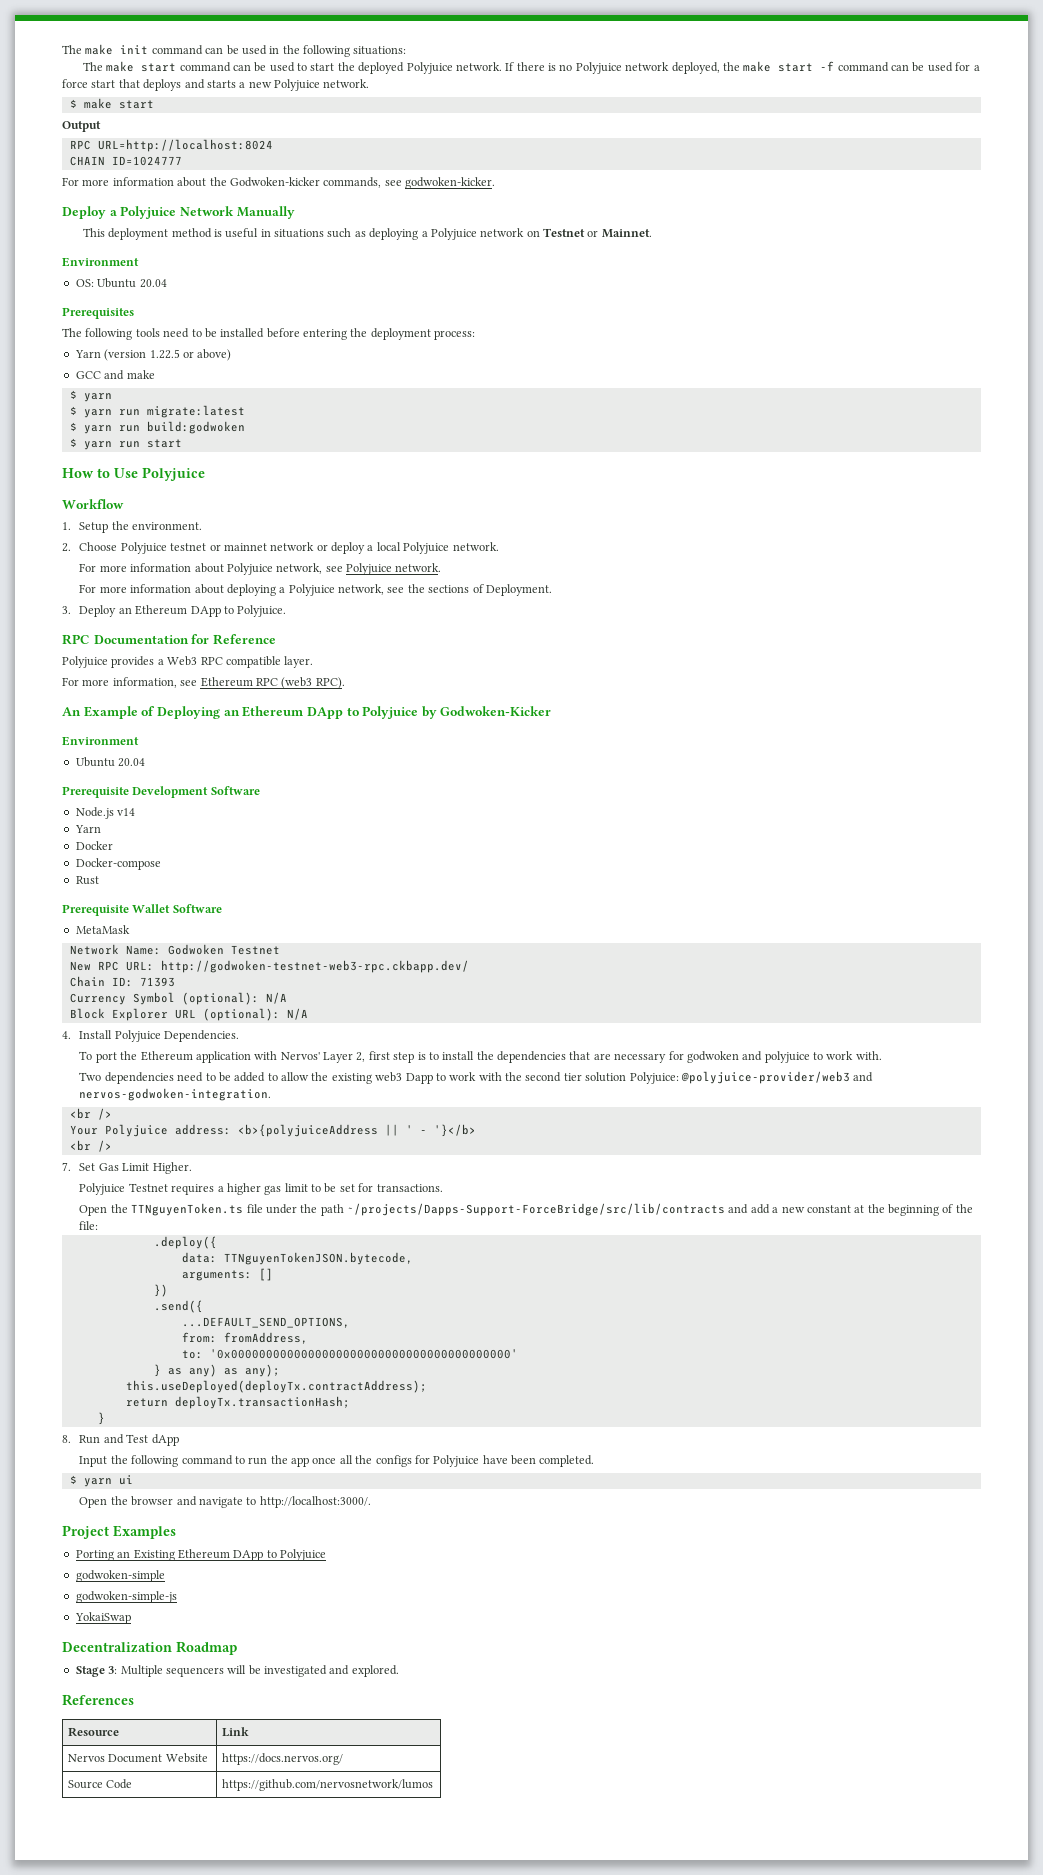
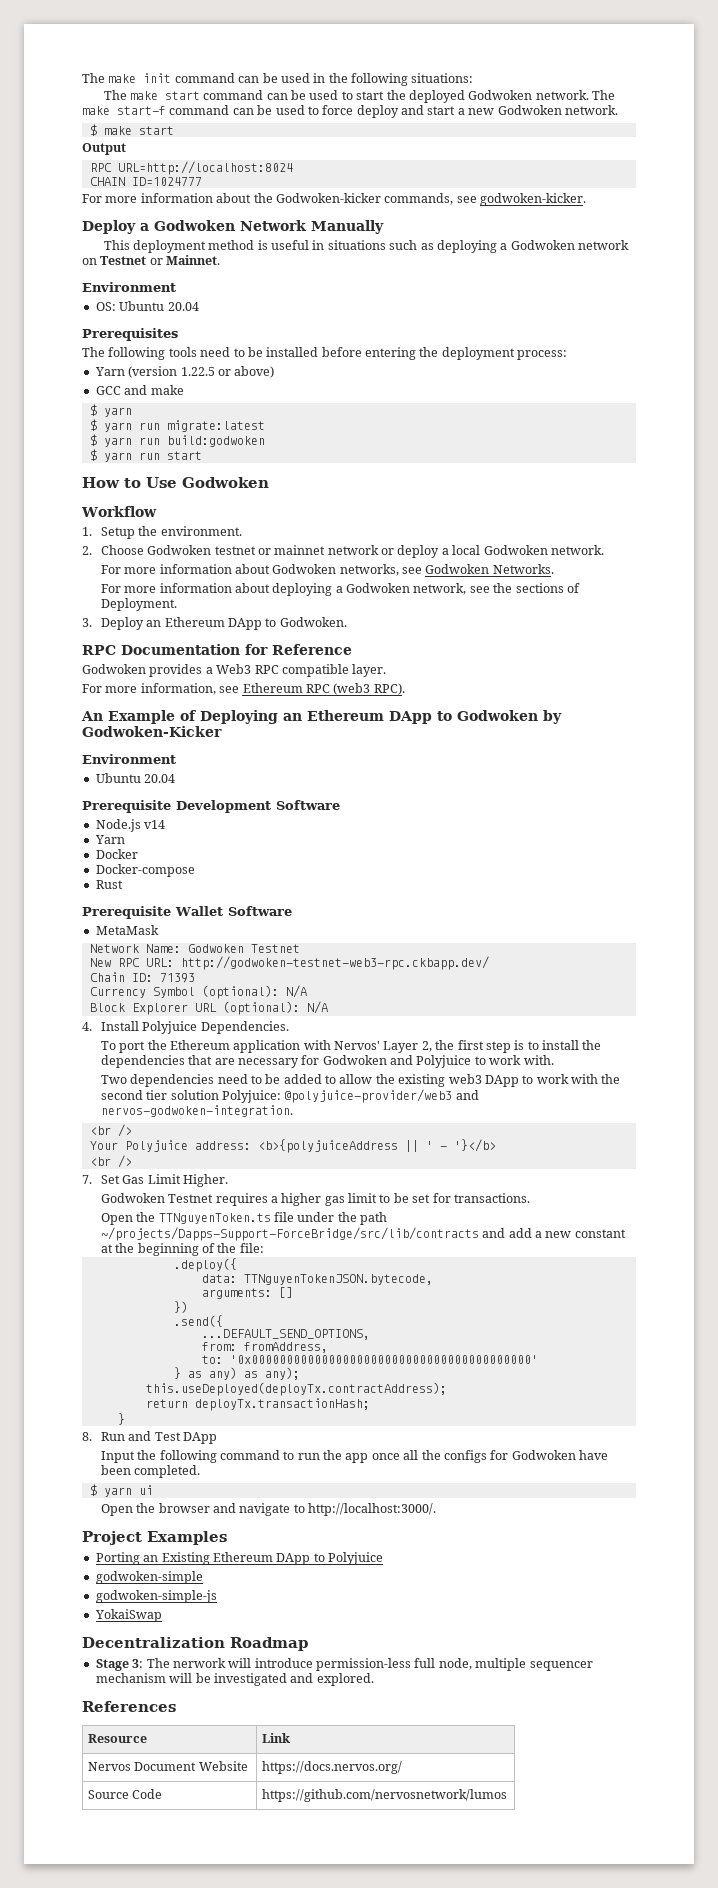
[406,61,980,74] [62,79,320,91] Polyjuice network. If there is no Polyjuice network deployed, the make start -f command can be used for a force start that deploys and starts a new Polyjuice -> [468,90,616,100] [82,105,562,118] Godwoken network. The make start-f command can be used to force deploy and start a new Godwoken
[120,206,177,219] Polyjuice -> [154,220,235,231] Godwoken
[430,228,477,240] Polyjuice -> [510,240,575,250] Godwoken
[142,467,205,481] Polyjuice -> [182,477,269,488] Godwoken
[120,542,167,554] Polyjuice -> [147,545,212,555] Godwoken
[403,542,499,554] [79,563,442,575] Polyjuice network. // For more information about Polyjuice network, see Polyjuice network. -> [483,545,604,555] [100,564,554,576] Godwoken network. // For more information about Godwoken networks, see Godwoken Networks.
[288,584,335,596] Polyjuice -> [346,583,411,593] Godwoken
[237,605,287,617] Polyjuice. -> [279,617,347,627] Godwoken.
[62,656,108,668] Polyjuice -> [82,664,146,674] Godwoken
[362,706,419,719] Polyjuice -> [457,710,538,721] Godwoken
(366, 1057) none -> [435,1040,455,1050] the
[686,1051,810,1063] godwoken and polyjuice -> [322,1055,472,1068] Godwoken and Polyjuice
[405,1073,433,1084] Dapp -> [484,1075,519,1087] DApp
[79,1183,126,1195] Polyjuice -> [100,1193,165,1203] Godwoken
[151,1434,179,1446] dApp -> [182,1432,217,1444] DApp
[433,1455,480,1467] Polyjuice -> [511,1450,576,1460] Godwoken
[120,1665,224,1677] Multiple sequencers -> [146,1658,593,1671] [95,1673,166,1683] The nerwork will introduce permission-less full node, multiple sequencer mechanism

